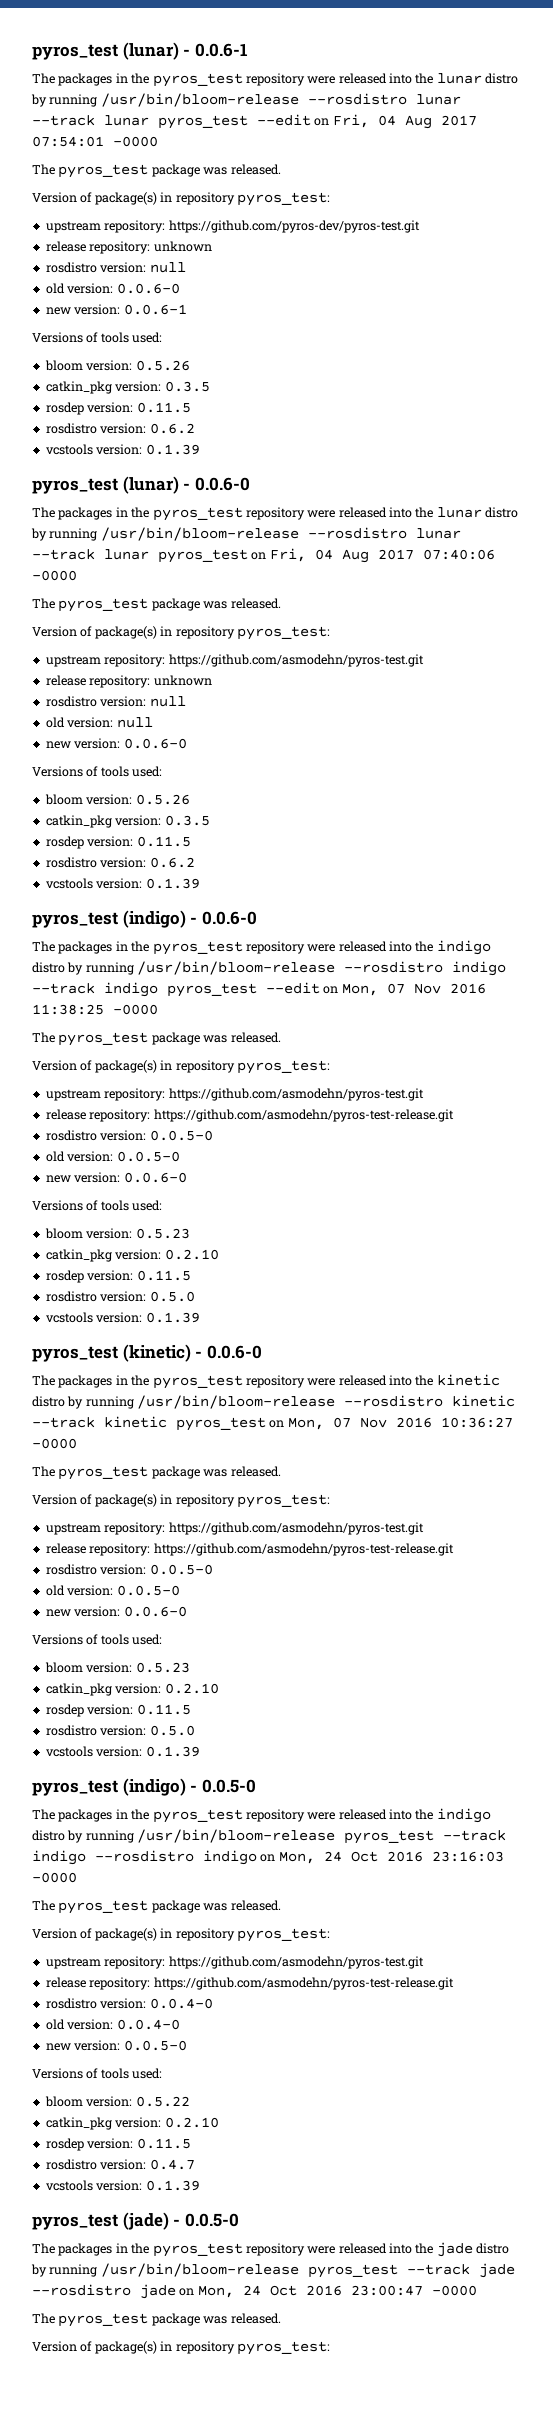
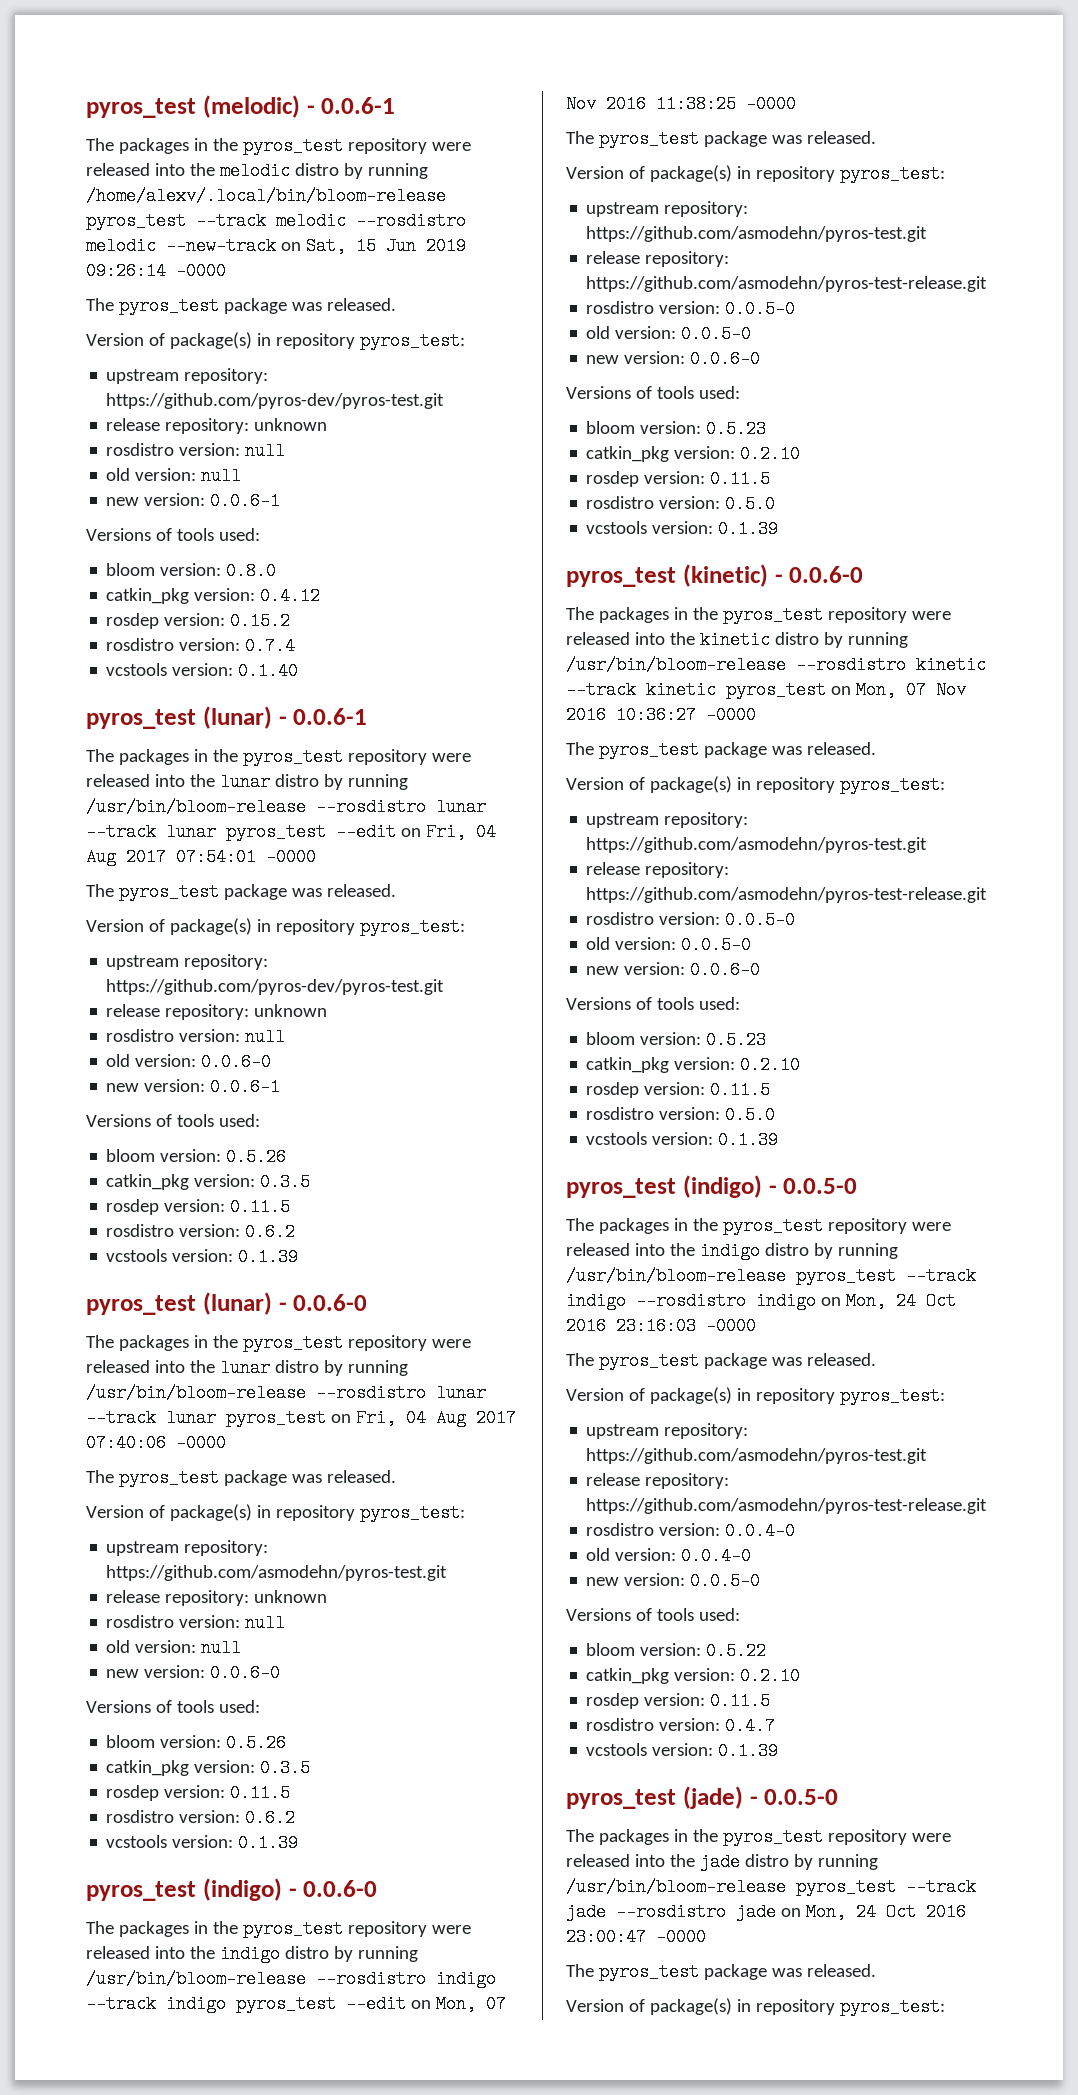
[32,44,118,60] pyros_test -> [86,95,396,118] [86,137,471,155] [86,162,428,180] [86,187,446,205] [86,212,466,230] [86,237,466,255] [86,262,226,280] [86,297,396,315] [86,332,465,350] [106,368,269,384] [106,393,445,409] [106,418,328,434] [106,442,286,460] [106,467,242,485] [106,492,281,510] [86,528,260,541] [106,562,277,580] [106,587,321,605] [106,612,291,630] [106,637,296,655] [106,662,299,680] [86,709,196,729] pyros_test (melodic) - 0.0.6-1 // The packages in the pyros_test repository were released into the melodic distro by running /home/alexv/.local/bin/bloom-release pyros_test --track melodic --rosdistro melodic --new-track on Sat, 15 Jun 2019 09:26:14 -0000 // The pyros_test package was released. // Version of package(s) in repository pyros_test: // upstream repository: https://github.com/pyros-dev/pyros-test.git // release repository: unknown // rosdistro version: null // old version: null // new version: 0.0.6-1 // Versions of tools used: // bloom version: 0.8.0 // catkin_pkg version: 0.4.12 // rosdep version: 0.15.2 // rosdistro version: 0.7.4 // vcstools version: 0.1.40 // pyros_test

